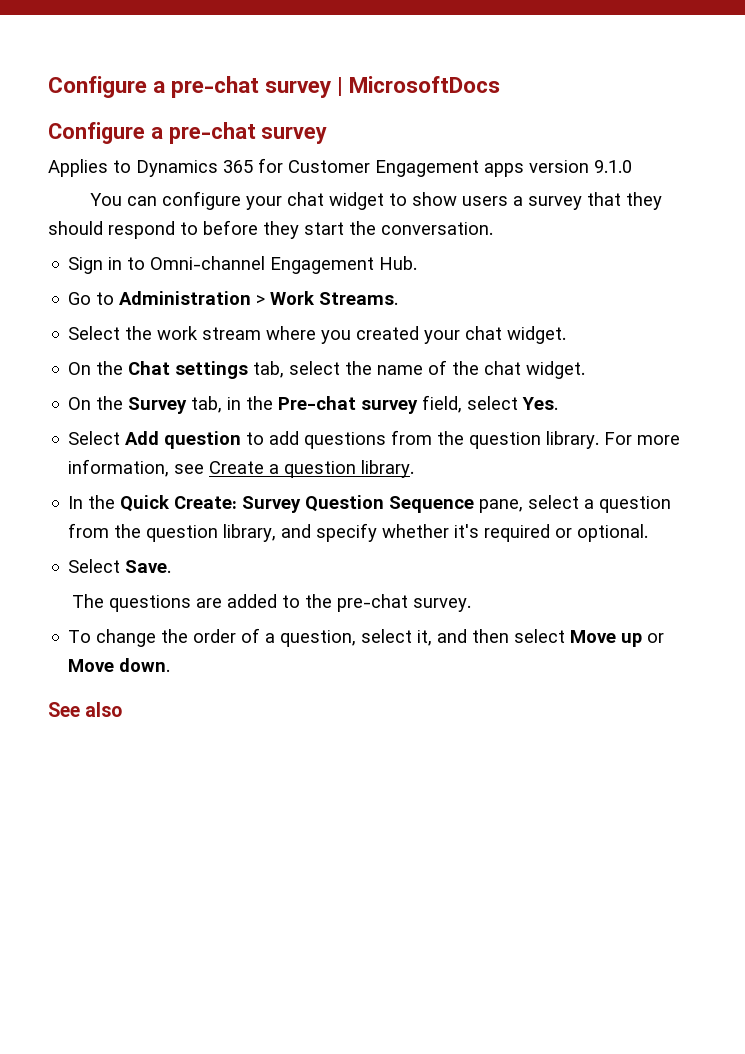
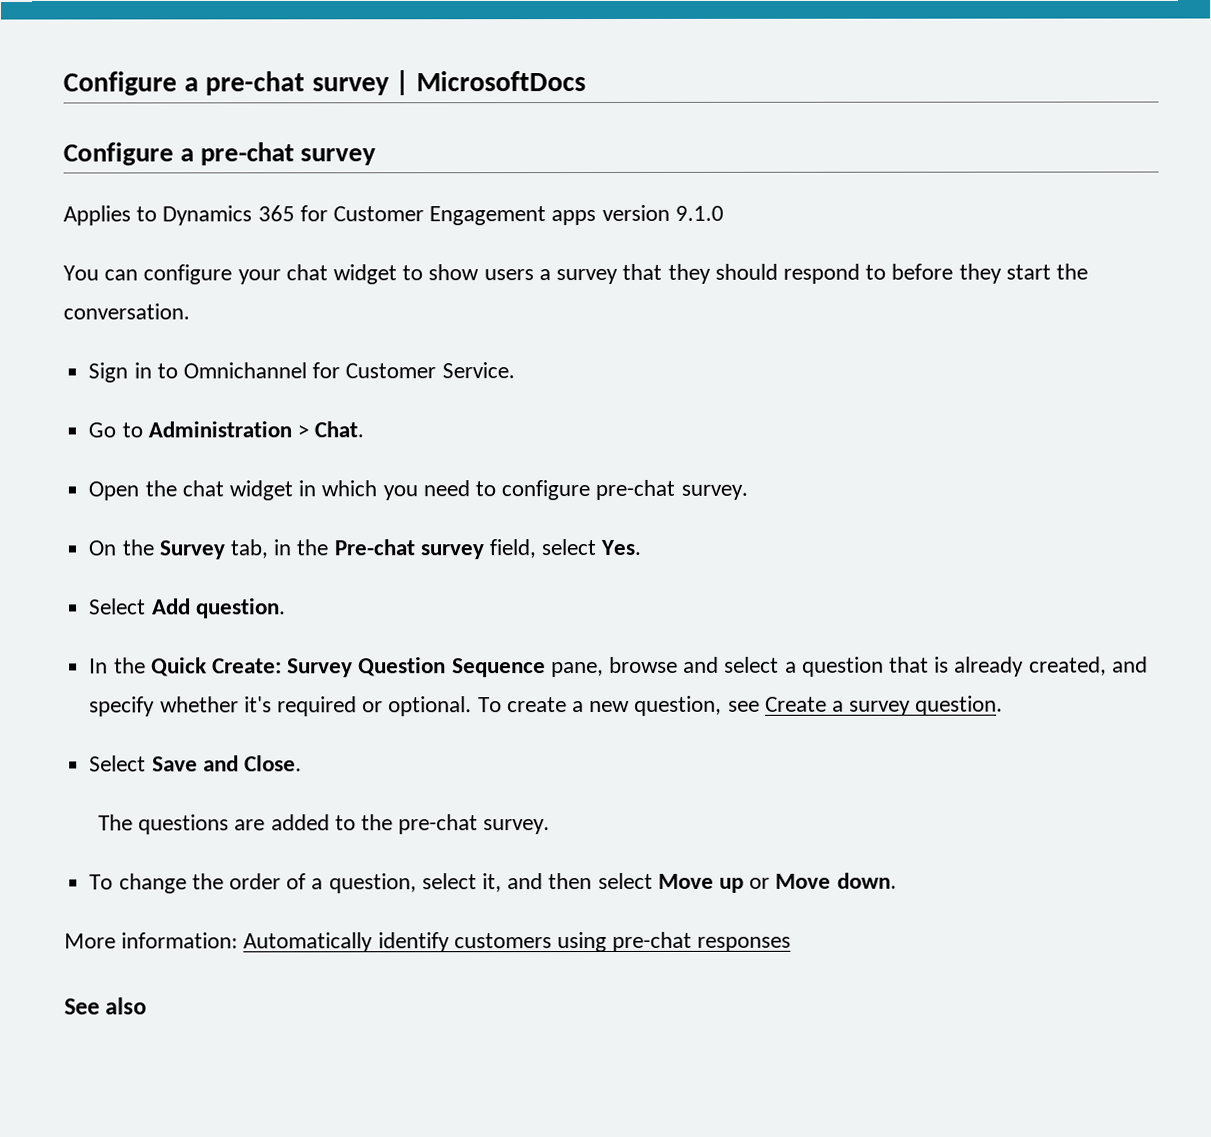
[150,256,418,274] Omni-channel Engagement Hub. -> [182,362,515,379] Omnichannel for Customer Service.
[270,291,399,305] [68,326,567,344] [68,360,586,379] Work Streams. // Select the work stream where you created your chat widget. // On the Chat settings tab, select the name of the chat widget. -> [314,421,365,438] [88,479,748,501] Chat. // Open the chat widget in which you need to configure pre-chat survey.
[164,430,681,449] [68,459,415,478] question to add questions from the question library. For more information, see Create a question library. -> [195,598,286,619] question.
(524, 506) none -> [608,656,720,673] browse and
[68,523,277,542] from the question library, -> [889,656,1107,677] that is already created,
[68,559,172,573] // Select Save. -> [477,695,1004,716] [89,755,302,772] To create a new question, see Create a survey question. // Select Save and Close.
(171, 665) none -> [64,931,792,953] // More information: Automatically identify customers using pre-chat responses

